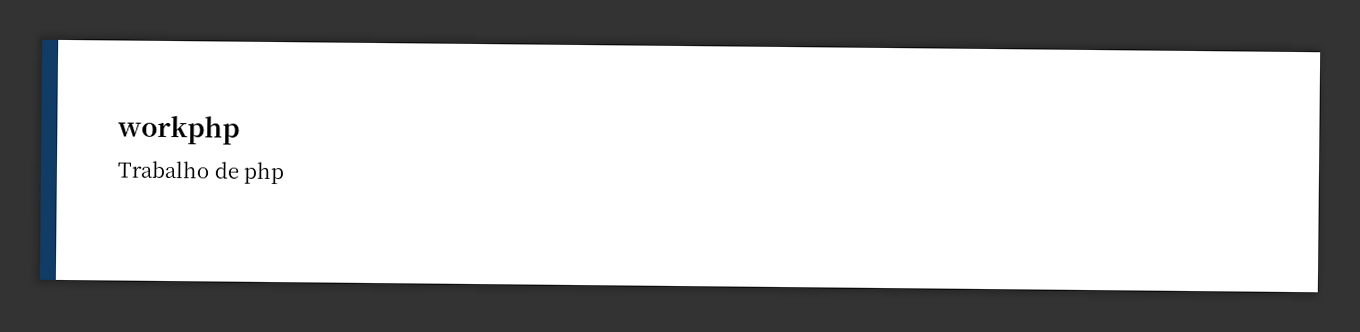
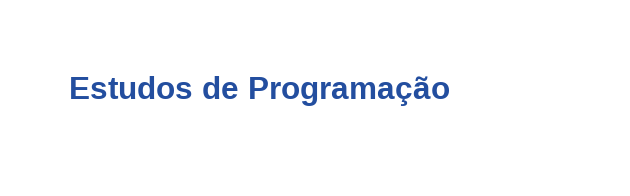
[117,115,240,145] [117,160,286,185] workphp // Trabalho de php -> [69,76,450,106] Estudos de Programação

